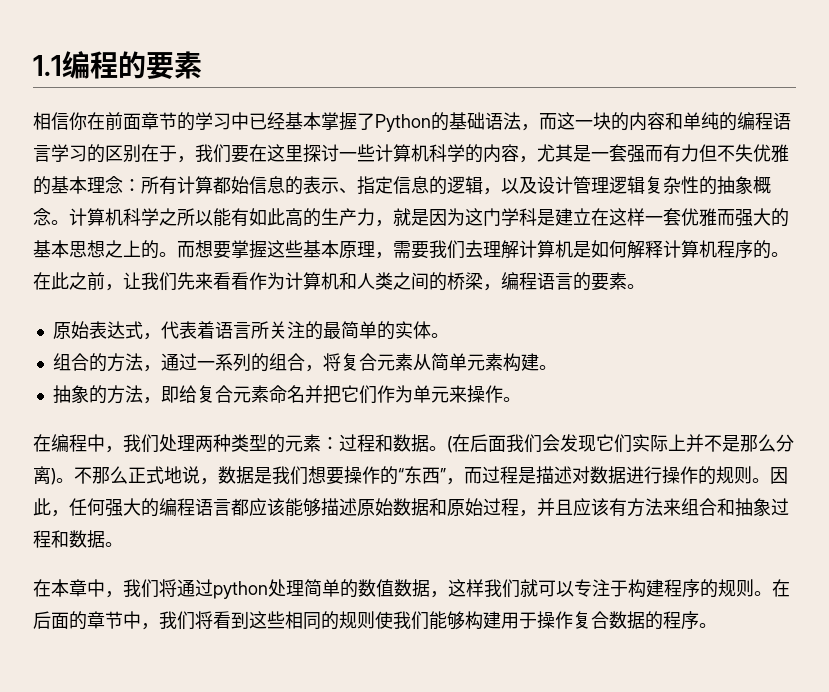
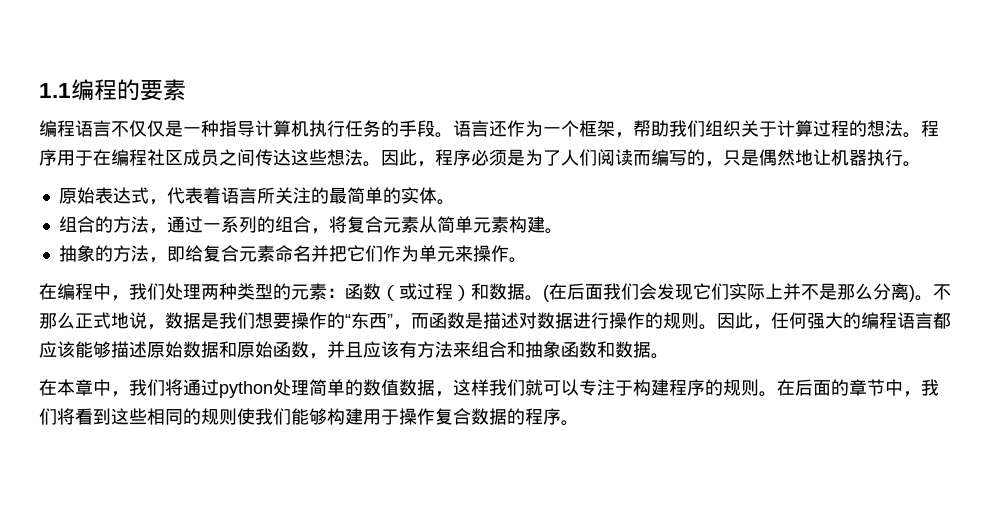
[33,112,791,132] [33,144,789,163] [33,176,771,195] [33,208,789,227] [33,240,789,259] [33,272,627,291] 相信你在前面章节的学习中已经基本掌握了Python的基础语法，而这一块的内容和单纯的编程语言学习的区别在于，我们要在这里探讨一些计算机科学的内容，尤其是一套强而有力但不失优雅的基本理念：所有计算都始信息的表示、指定信息的逻辑，以及设计管理逻辑复杂性的抽象概念。计算机科学之所以能有如此高的生产力，就是因为这门学科是建立在这样一套优雅而强大的基本思想之上的。而想要掌握这些基本原理，需要我们去理解计算机是如何解释计算机程序的。在此之前，让我们先来看看作为计算机和人类之间的桥梁，编程语言的要素 -> [39,120,939,138] [39,149,903,167] 编程语言不仅仅是一种指导计算机执行任务的手段。语言还作为一个框架，帮助我们组织关于计算过程的想法。程序用于在编程社区成员之间传达这些想法。因此，程序必须是为了人们阅读而编写的，只是偶然地让机器执行
[339,434,375,452] 过程 -> [345,283,471,301] 函数（或过程）
[482,466,518,484] 过程 -> [429,312,465,329] 函数
[483,498,519,516] 过程 -> [273,341,309,358] 函数
[771,498,789,516] [33,530,51,548] 过程 -> [561,341,597,358] 函数

